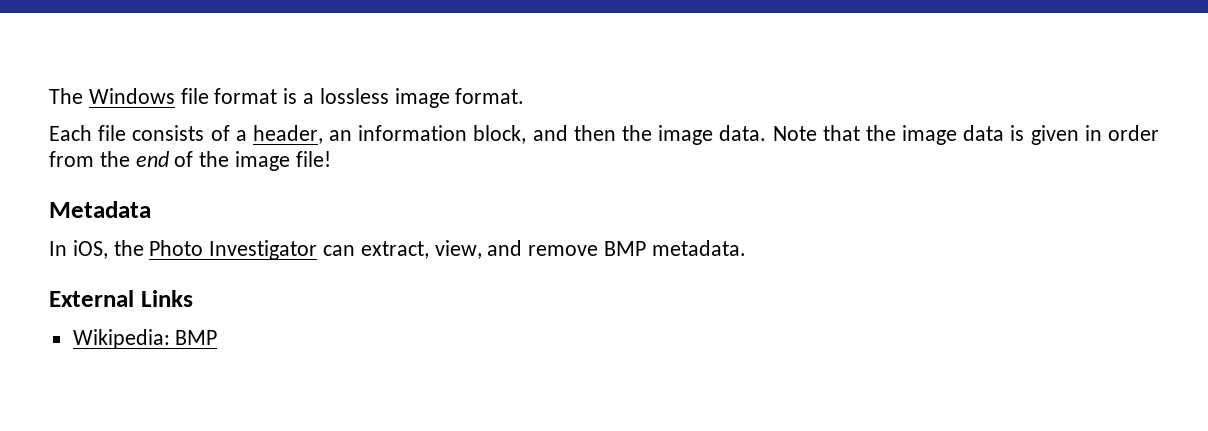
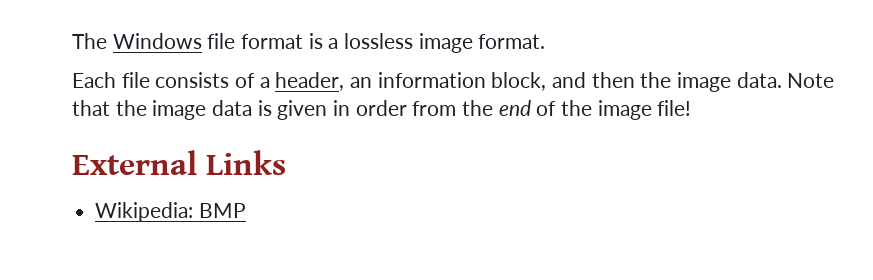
[49,201,151,218] [49,240,746,260] // Metadata // In iOS, the Photo Investigator can extract, view, and remove BMP metadata. -> (692, 108) none

